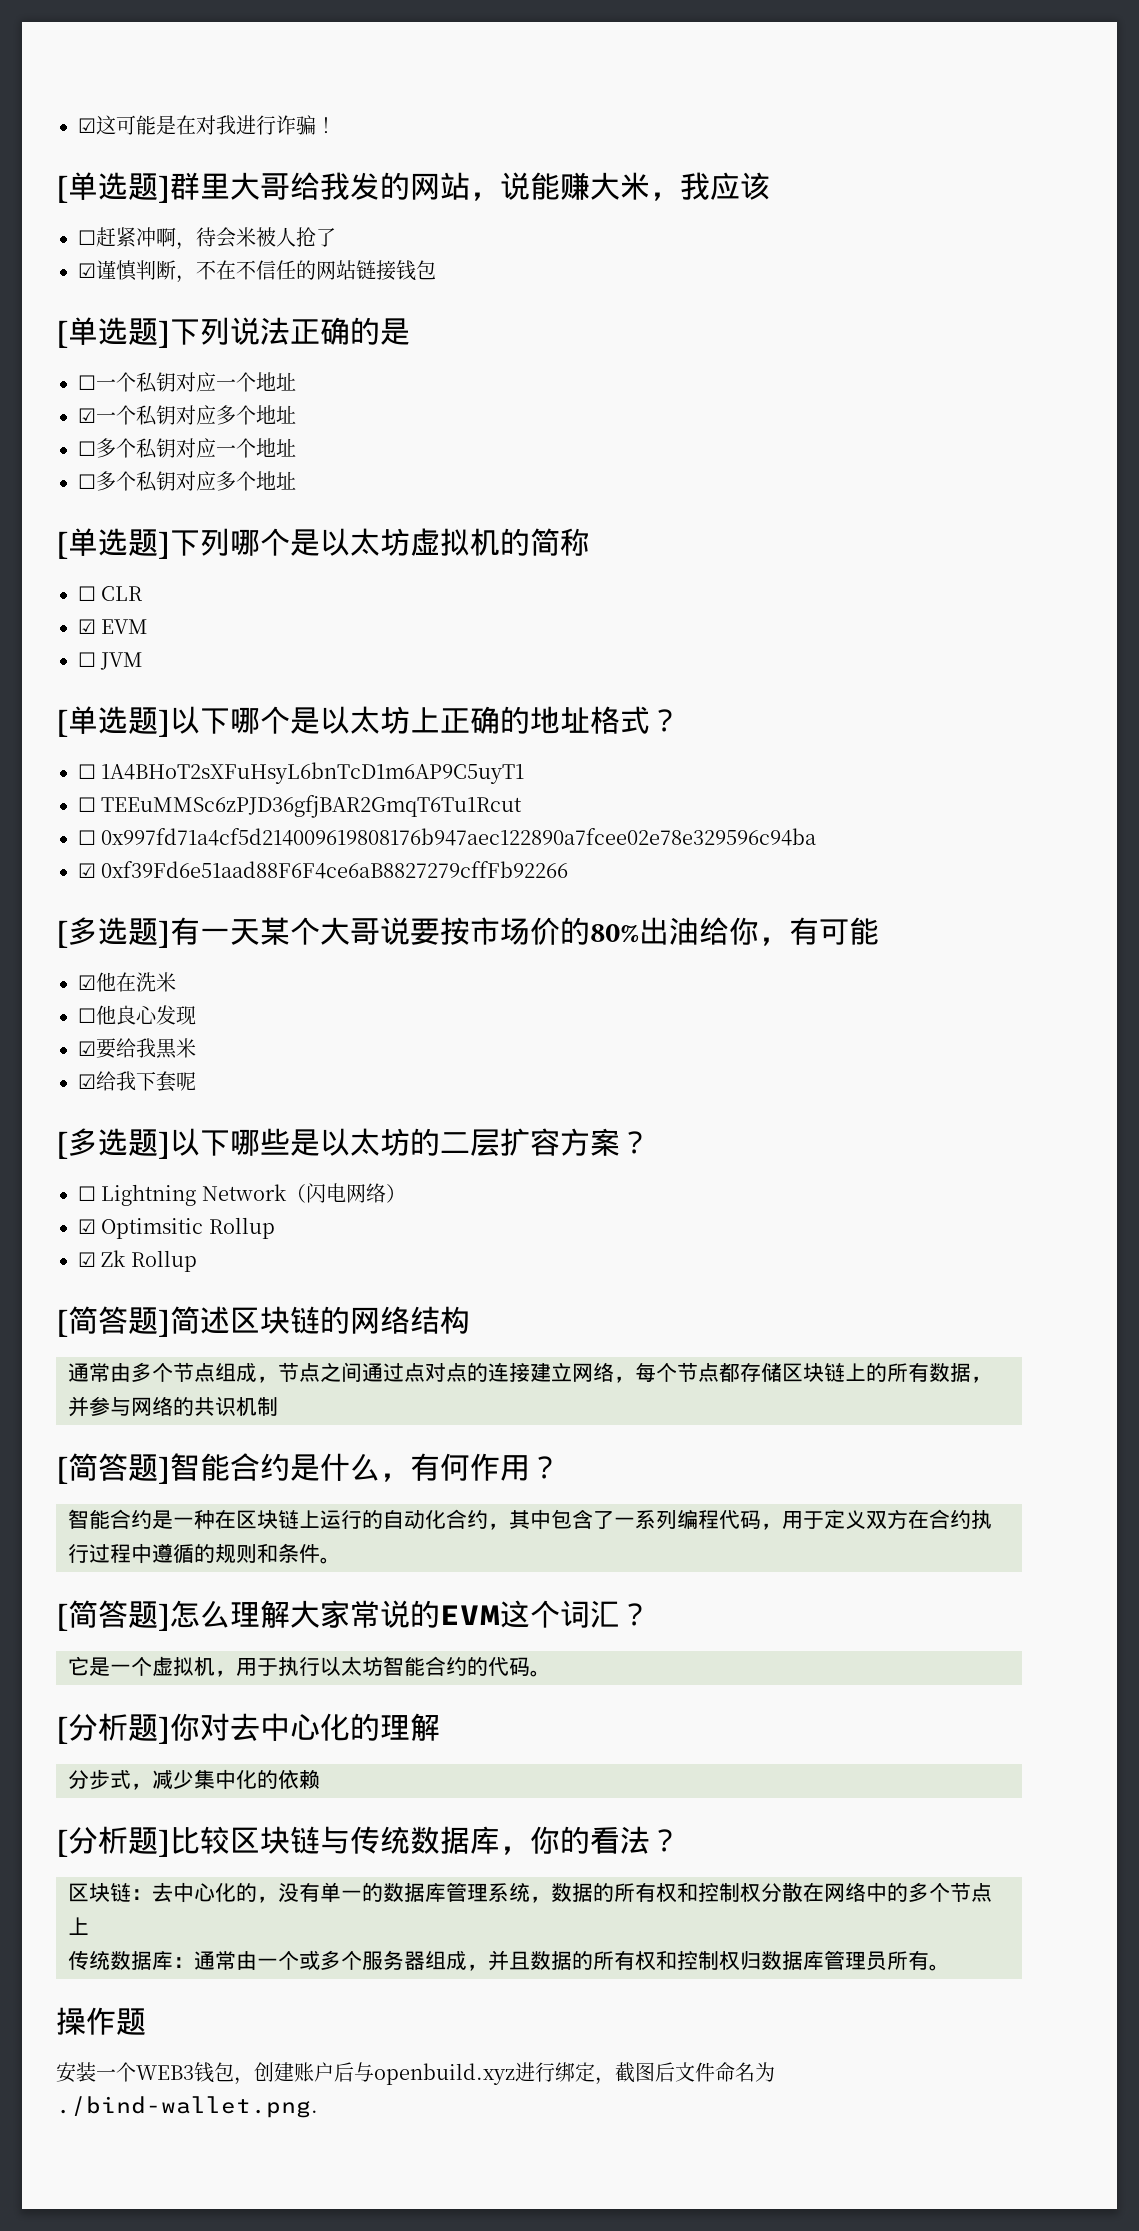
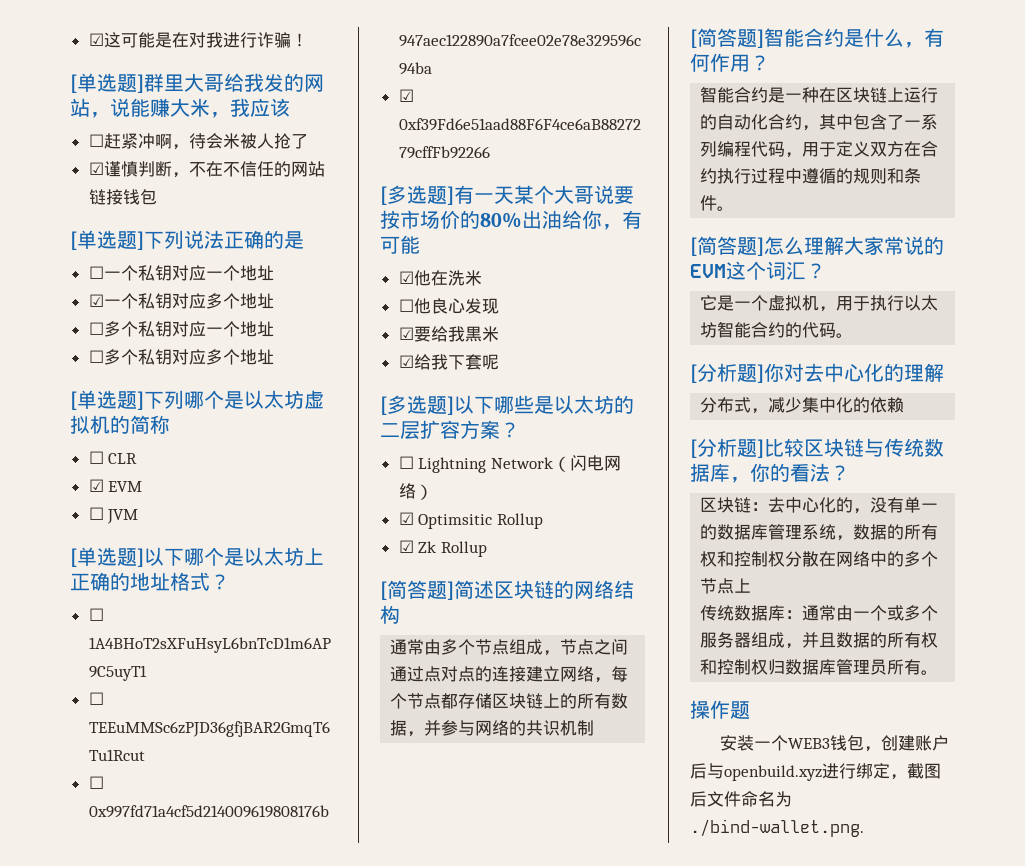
[89,1769,110,1790] 步 -> [717,397,735,413] 布

